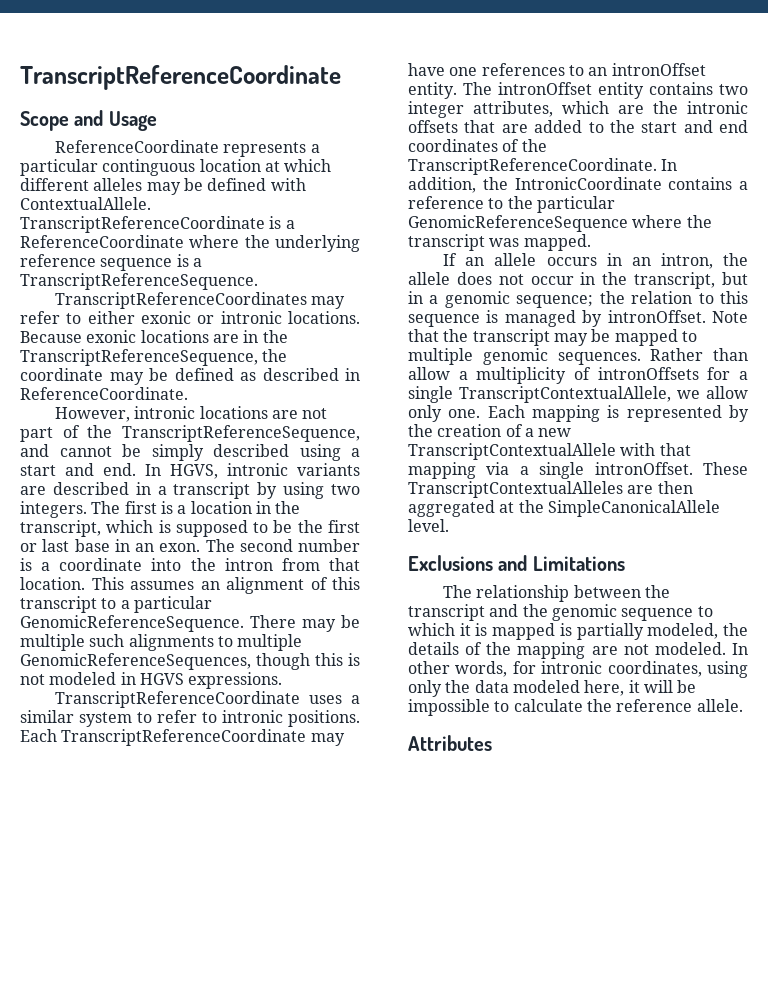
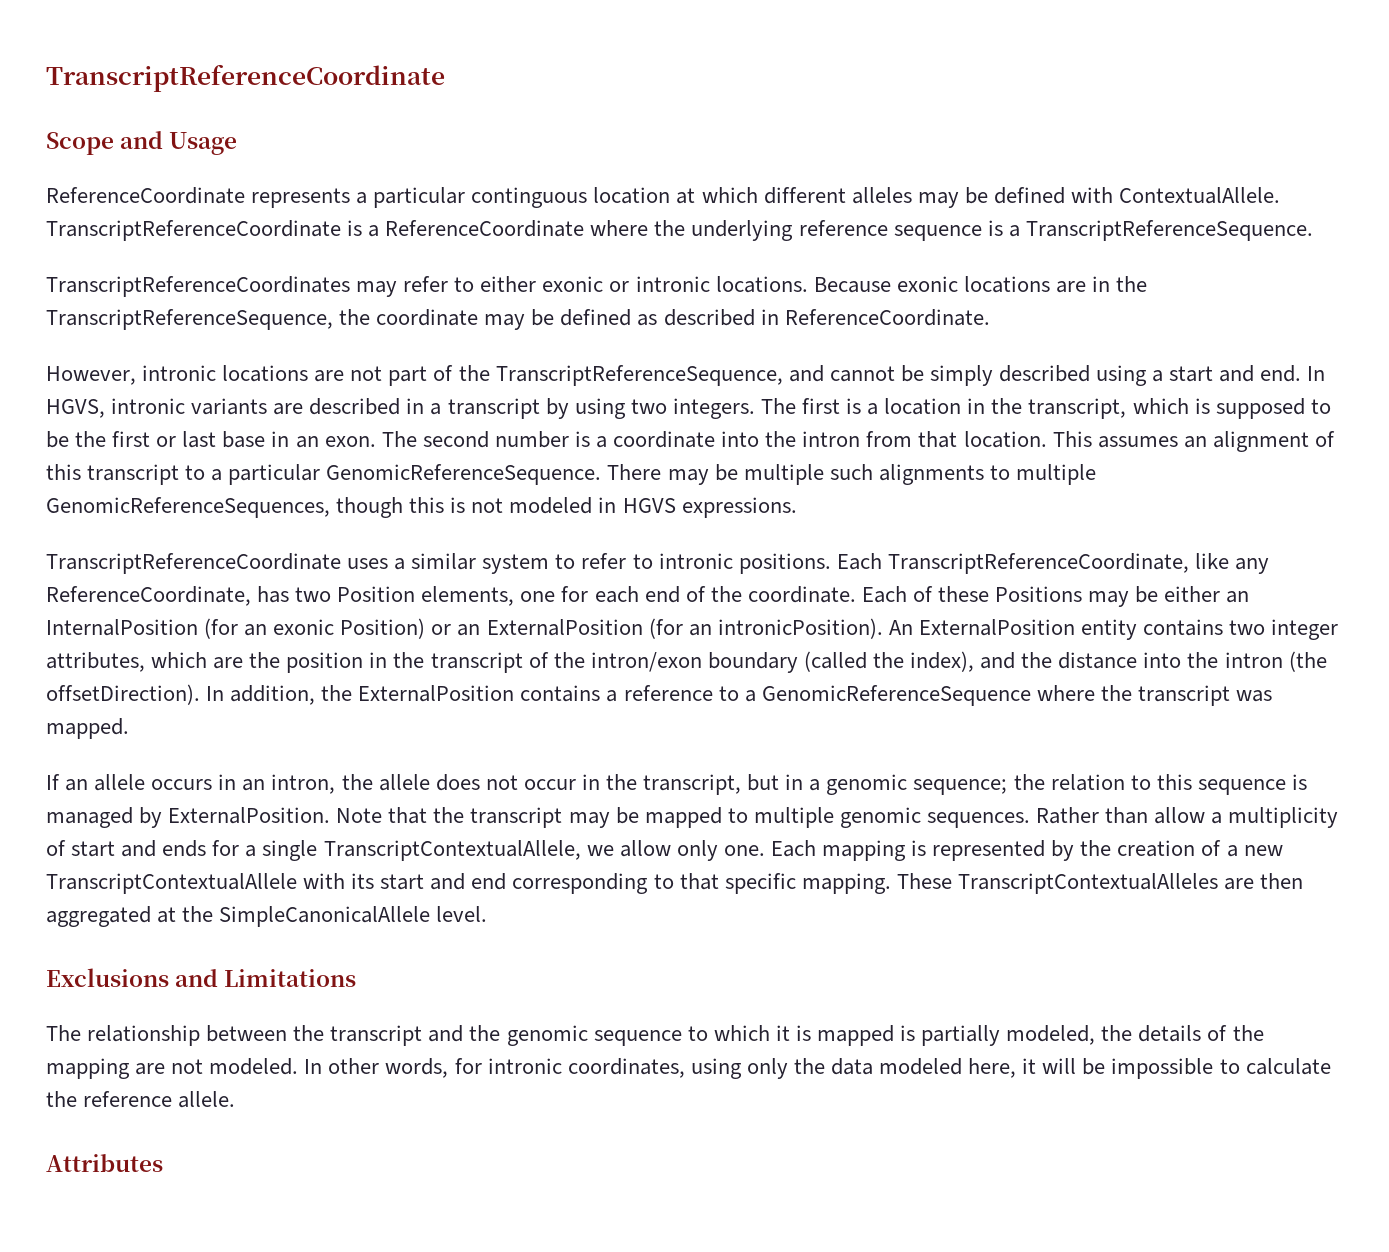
[61,729,345,746] [408,63,706,76] [408,82,592,99] TranscriptReferenceCoordinate may have one references to an intronOffset entity. The intronOffset -> [887,553,1269,574] [46,586,1250,607] [46,618,1075,639] TranscriptReferenceCoordinate, like any ReferenceCoordinate, has two Position elements, one for each end of the coordinate. Each of these Positions may be either an InternalPosition (for an exonic Position) or an ExternalPosition (for an intronicPosition). An ExternalPosition
[687,101,748,114] [408,120,748,133] [408,139,547,152] [408,158,657,175] intronic offsets that are added to the start and end coordinates of the TranscriptReferenceCoordinate. -> [286,651,1327,673] [46,684,200,705] position in the transcript of the intron/exon boundary (called the index), and the distance into the intron (the offsetDirection).
[514,177,662,190] IntronicCoordinate -> [358,685,515,702] ExternalPosition
[507,196,615,213] the particular -> [744,690,756,702] a
[607,310,706,323] intronOffset. -> [168,807,331,824] ExternalPosition.
[597,367,699,380] intronOffsets -> [71,840,207,857] start and ends
[659,443,691,456] [408,462,693,479] that mapping via a single intronOffset. -> [351,873,891,894] its start and end corresponding to that specific mapping.

